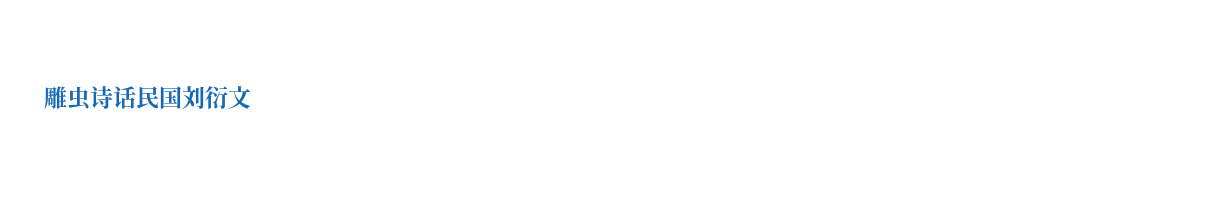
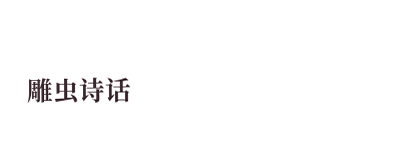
[136,86,251,110] 民国刘衍文 -> (132, 90) none

